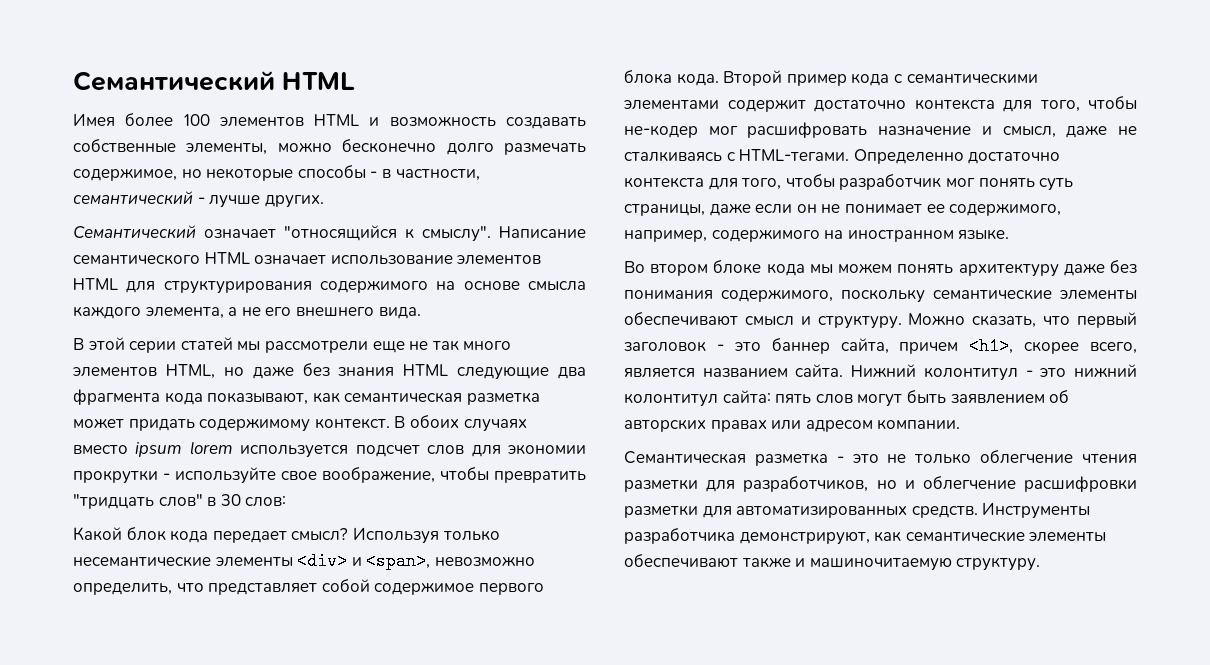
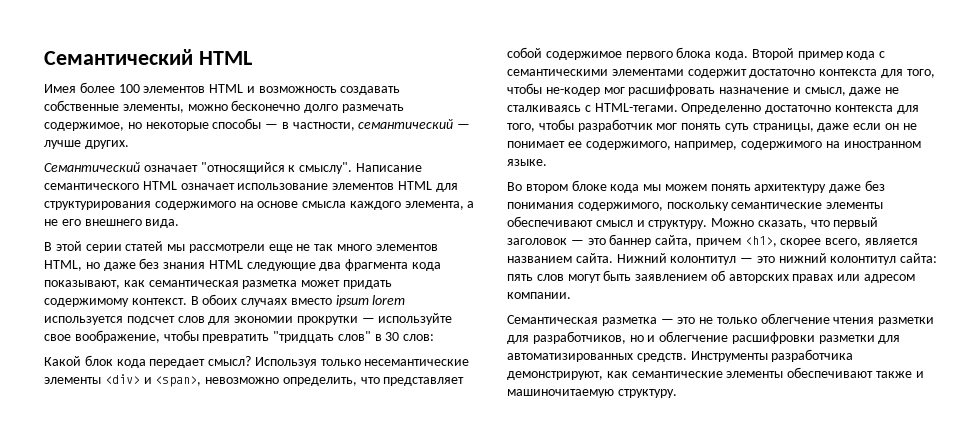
[370,171,378,178] - -> [265,124,279,129] —
[197,197,205,204] - -> [457,124,471,129] —
[163,473,170,480] - -> [361,318,375,323] —
[716,344,724,351] - -> [570,240,584,245] —
[1025,370,1033,377] - -> [740,258,754,263] —
[836,456,844,463] - -> [660,319,674,324] —

